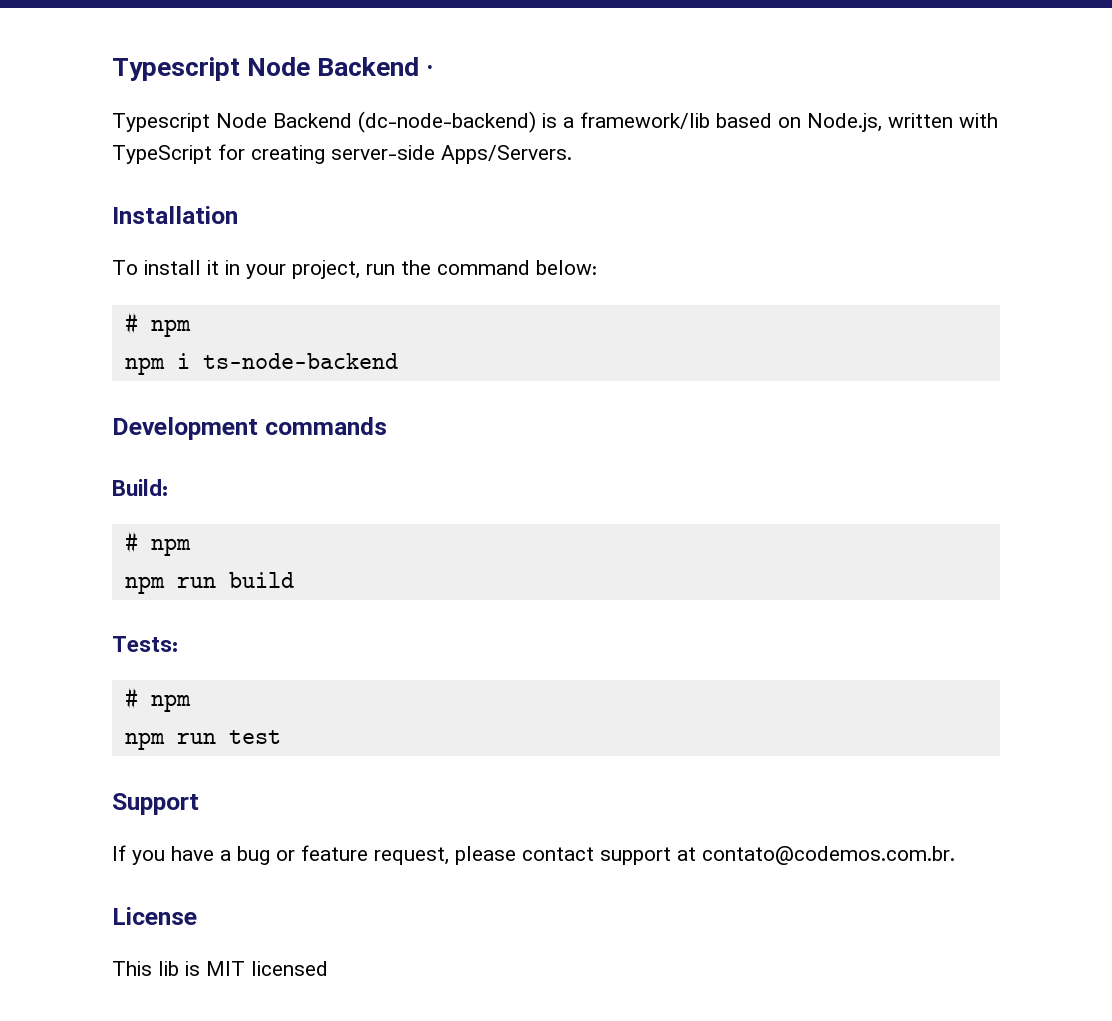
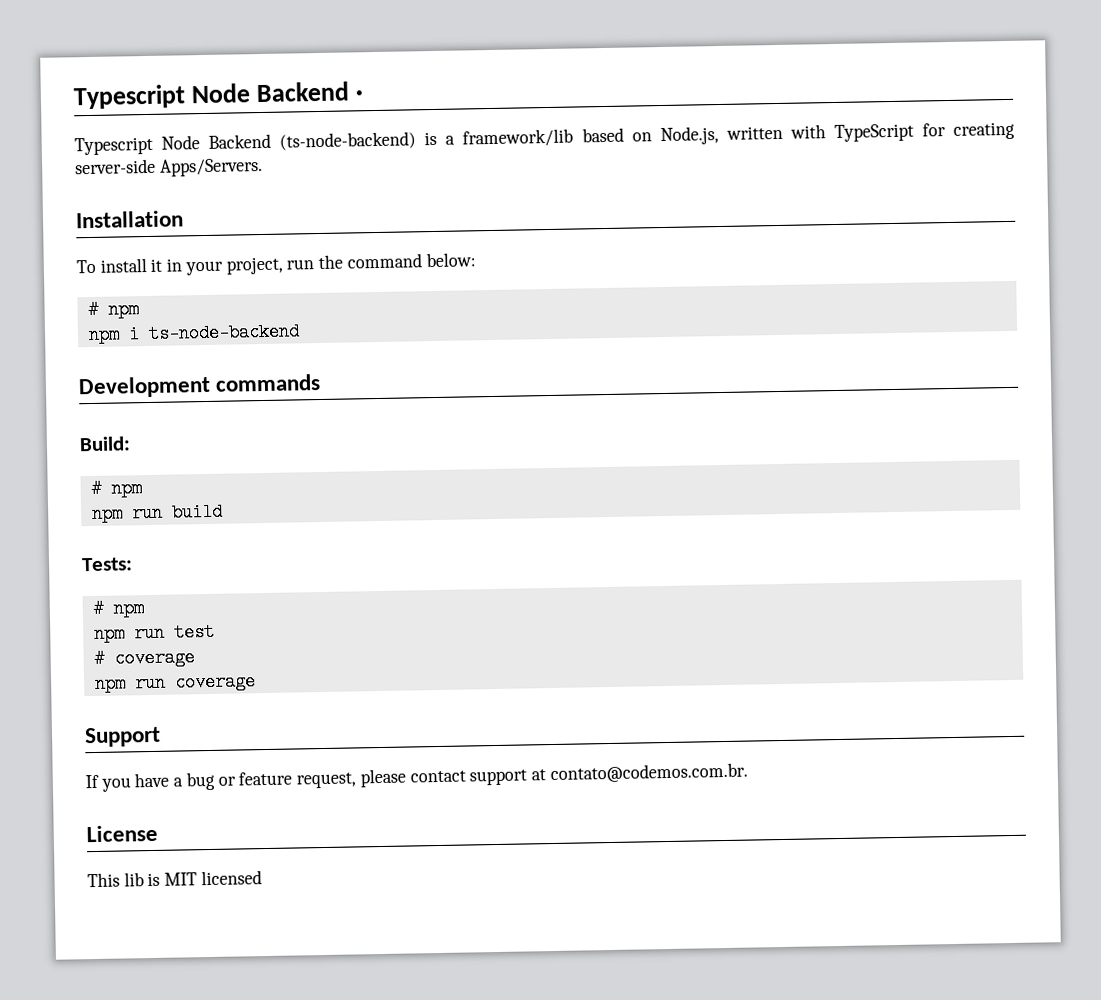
[358,111,536,133] (dc-node-backend) -> [279,131,417,151] (ts-node-backend)
(281, 737) none -> [93,648,195,668] [93,672,256,693] // # coverage // npm run coverage

